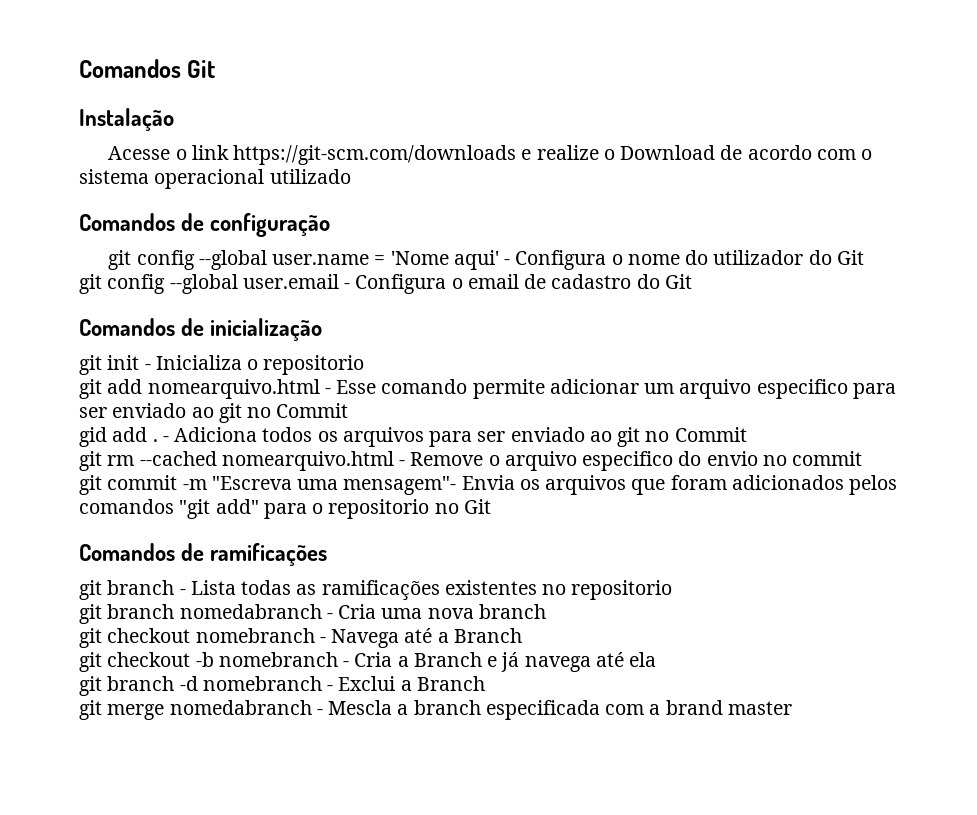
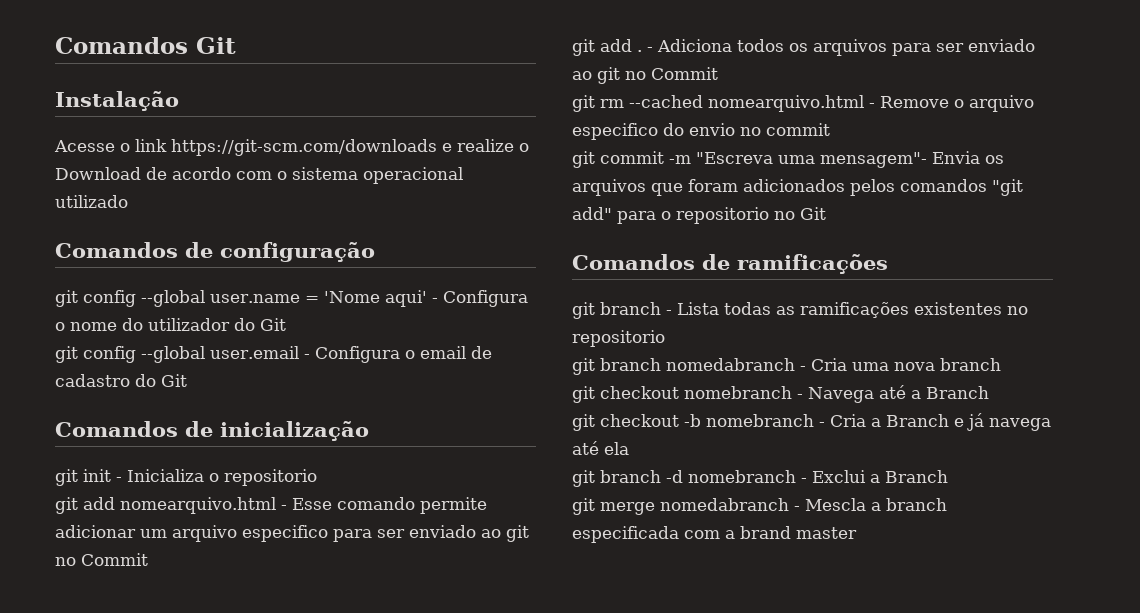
[79,427,107,447] gid -> [572,39,595,56] git

